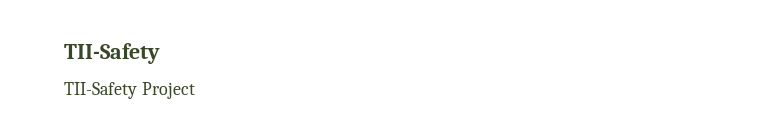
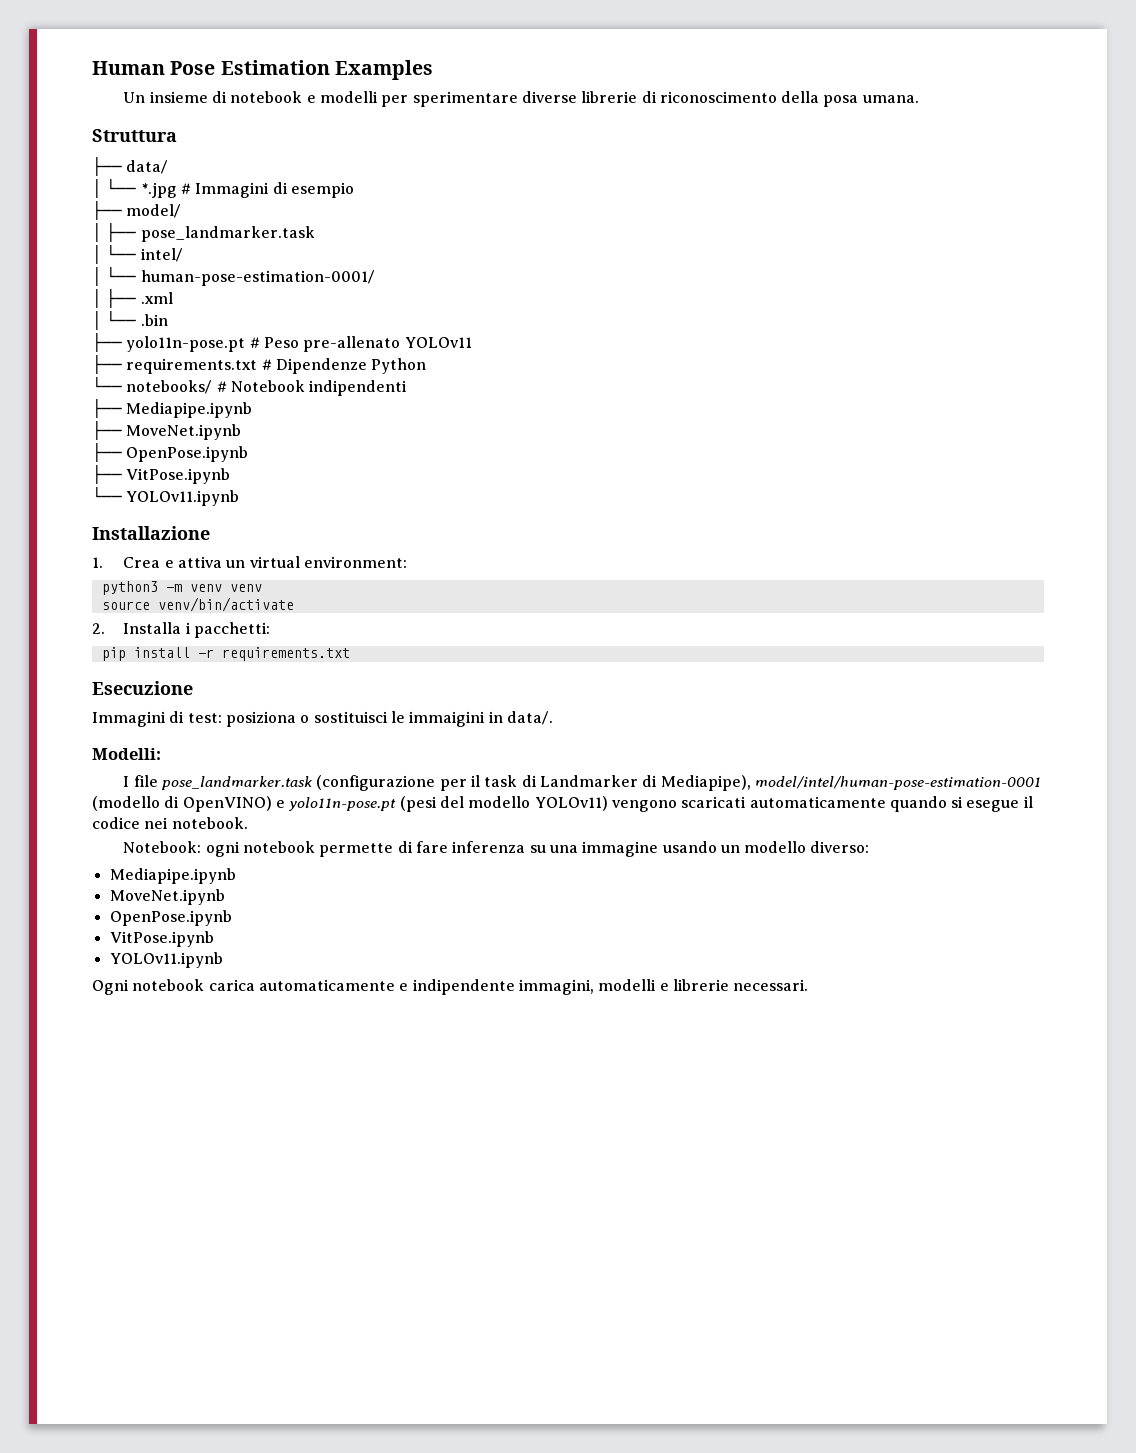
[64,43,160,64] [64,82,195,99] TII-Safety // TII-Safety Project -> [92,60,433,80] [123,91,919,107] [92,129,177,142] [92,156,169,176] [92,178,354,198] [92,200,182,220] [92,222,315,242] [92,244,183,264] [92,266,375,286] [92,288,173,308] [92,310,168,330] [92,332,472,352] [92,354,427,374] [92,376,408,396] [92,398,253,418] [92,420,242,440] [92,442,249,462] [92,464,231,484] [92,486,240,506] [92,526,210,540] [92,556,408,568] [101,581,262,595] [101,597,294,612] [92,622,271,638] [101,647,350,661] [92,681,193,695] [92,711,553,727] [92,748,161,760] [123,775,1041,791] [92,796,1033,812] [92,817,248,829] [123,841,870,857] [109,868,236,884] [109,889,225,905] [109,910,232,926] [109,931,214,947] [109,952,223,968] [92,979,809,995] Human Pose Estimation Examples // Un insieme di notebook e modelli per sperimentare diverse librerie di riconoscimento della posa umana. // Struttura // ├── data/ // │ └── *.jpg # Immagini di esempio // ├── model/ // │ ├── pose_landmarker.task // │ └── intel/ // │ └── human-pose-estimation-0001/ // │ ├── .xml // │ └── .bin // ├── yolo11n-pose.pt # Peso pre-allenato YOLOv11 // ├── requirements.txt # Dipendenze Python // └── notebooks/ # Notebook indipendenti // ├── Mediapipe.ipynb // ├── MoveNet.ipynb // ├── OpenPose.ipynb // ├── VitPose.ipynb // └── YOLOv11.ipynb // Installazione // 1. Crea e attiva un virtual environment: // python3 -m venv venv // source venv/bin/activate // 2. Installa i pacchetti: // pip install -r requirements.txt // Esecuzione // Immagini di test: posiziona o sostituisci le immaigini in data/. // Modelli: // I file pose_landmarker.task (configurazione per il task di Landmarker di Mediapipe), model/intel/human-pose-estimation-0001 (modello di OpenVINO) e yolo11n-pose.pt (pesi del modello YOLOv11) vengono scaricati automaticamente quando si esegue il codice nei notebook. // Notebook: ogni notebook permette di fare inferenza su una immagine usando un modello diverso: // Mediapipe.ipynb // MoveNet.ipynb // OpenPose.ipynb // VitPose.ipynb // YOLOv11.ipynb // Ogni notebook carica automaticamente e indipendente immagini, modelli e librerie necessari.

